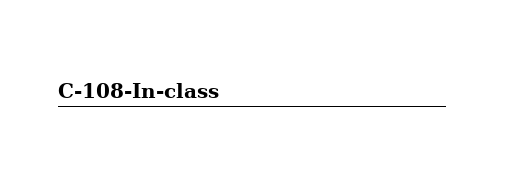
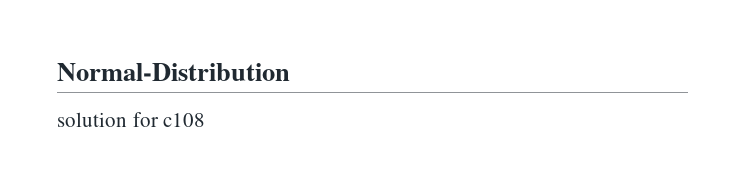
[58,83,219,98] C-108-In-class -> [57,63,290,81] [57,112,206,127] Normal-Distribution // solution for c108

